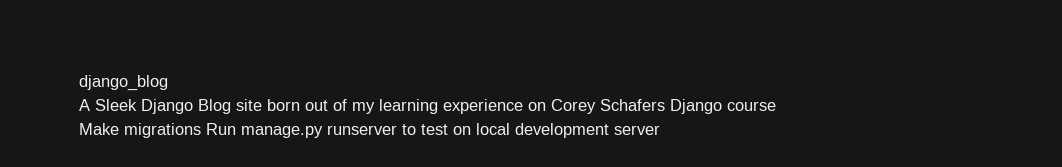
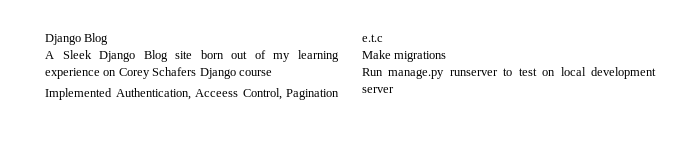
[79,75,168,91] django_blog -> [45,33,109,45] Django Blog
(776, 106) none -> [45,88,339,100] [362,34,383,42] // Implemented Authentication, Acceess Control, Pagination e.t.c
(201, 130) none -> (447, 56) //

